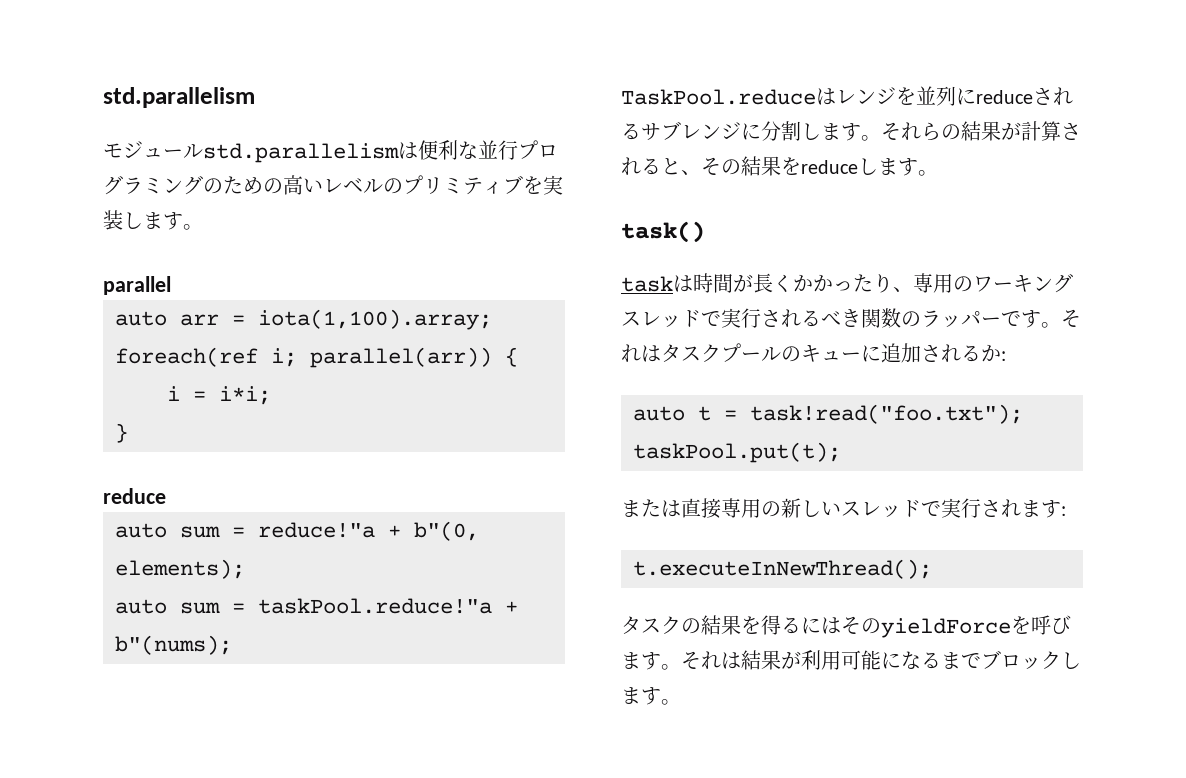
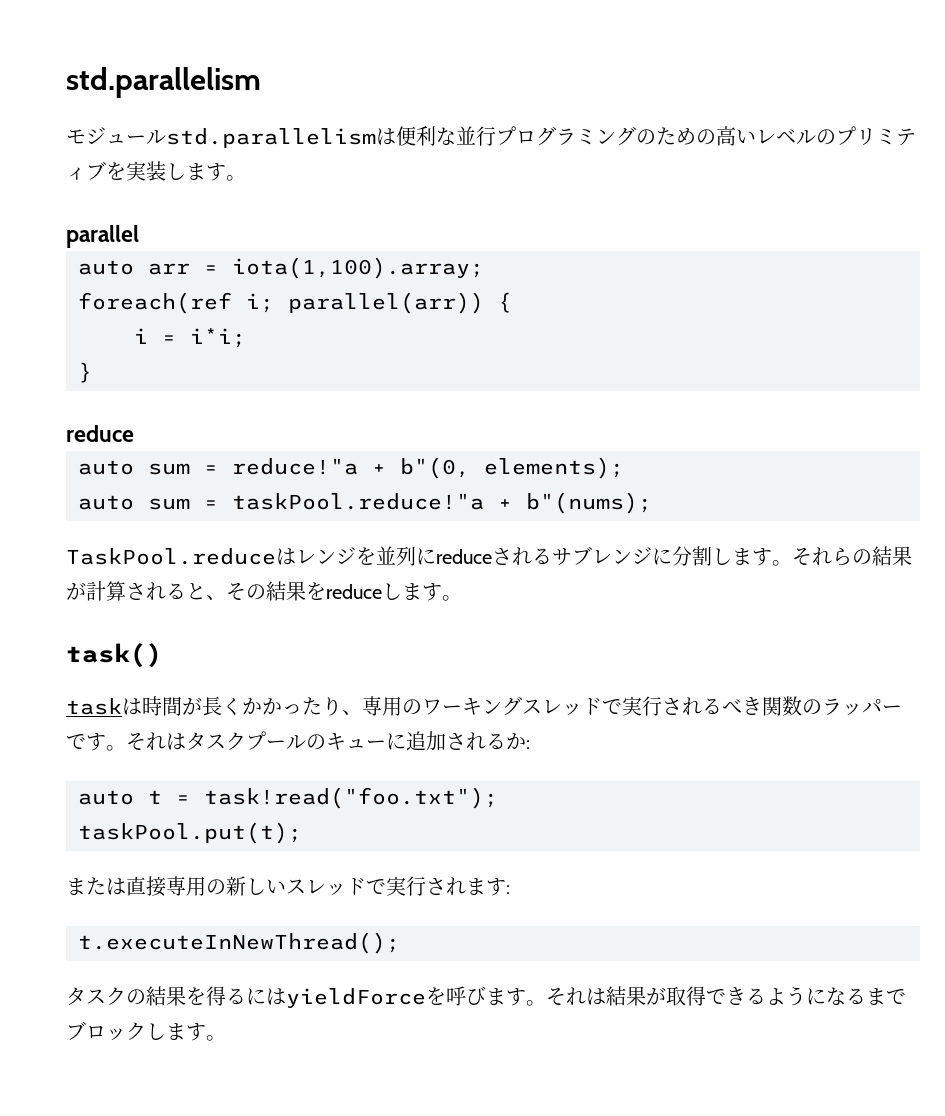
[841,616,881,634] その -> (286, 996) none
[801,650,881,670] 利用可能 -> [666,986,806,1006] 取得できるよう

